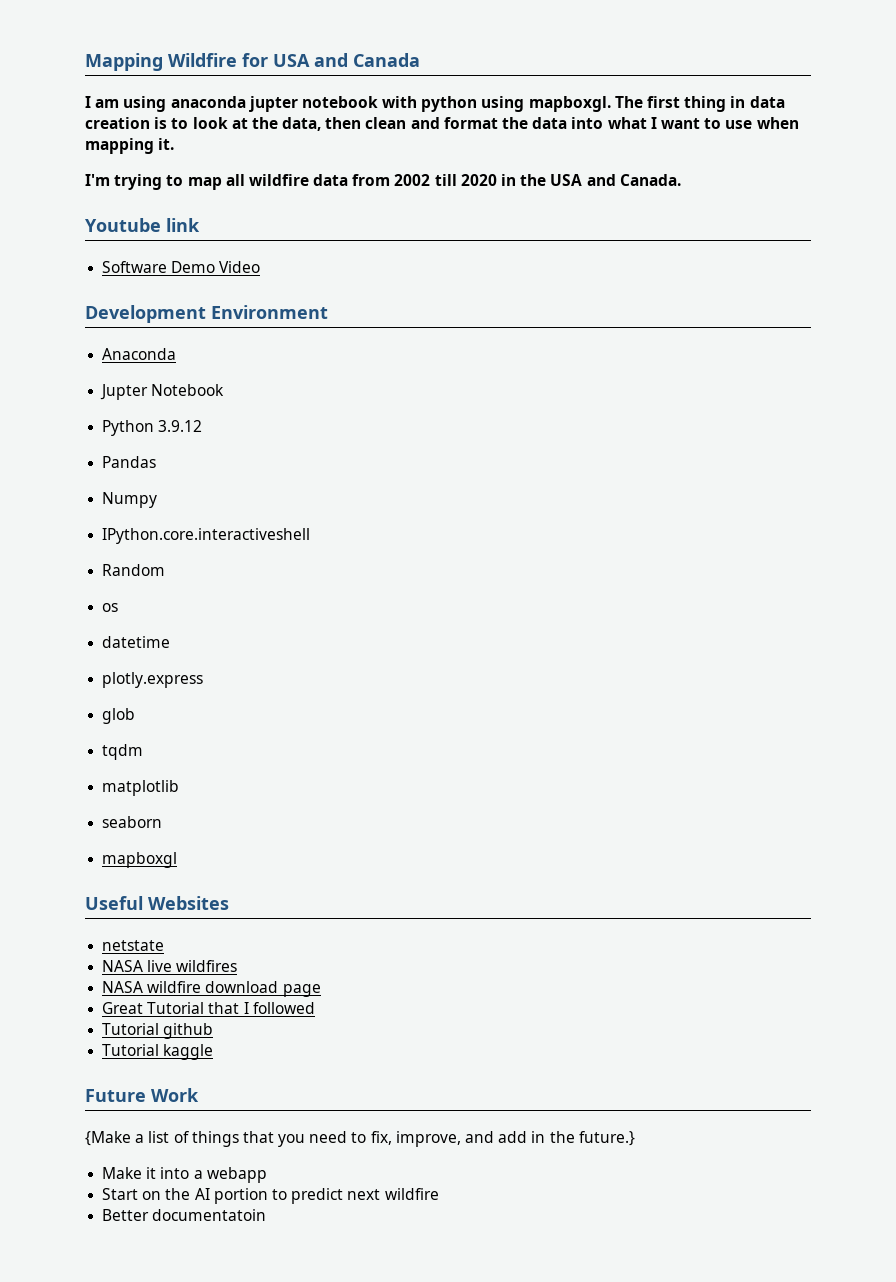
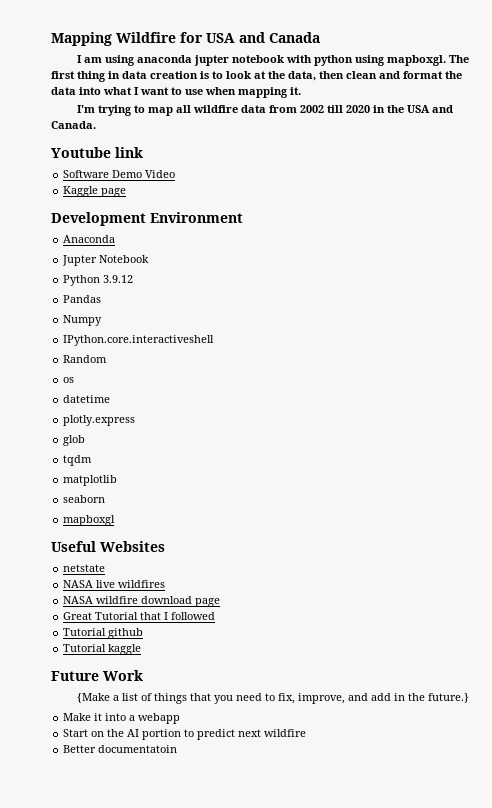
(261, 267) none -> [63,186,127,197] // Kaggle page

